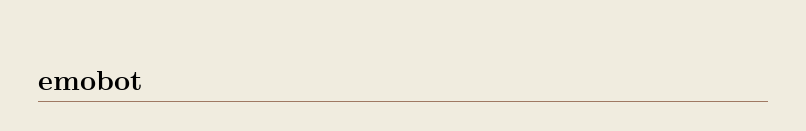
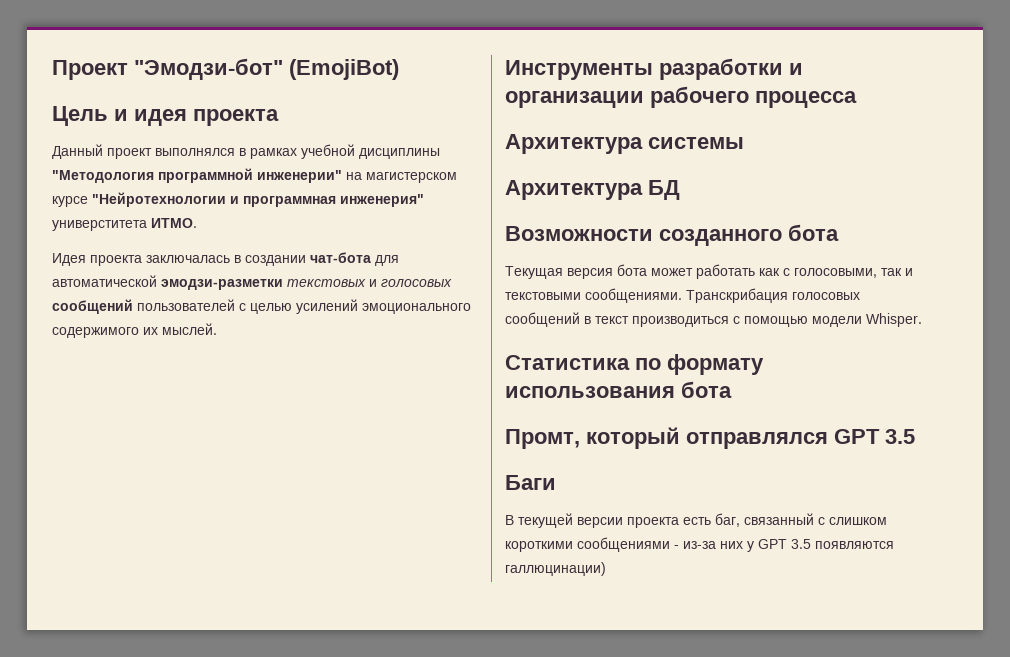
[38,71,143,90] emobot -> [52,58,399,80] [52,106,279,126] [52,144,440,159] [52,168,457,183] [52,192,424,207] [52,218,197,231] [52,252,399,266] [52,275,452,290] [52,299,471,314] [52,323,217,338] [505,58,803,80] [505,86,857,108] [505,134,744,154] [505,180,680,200] [505,224,839,246] [505,264,913,279] [505,288,860,303] [505,312,922,327] [505,354,764,375] [505,381,732,398] [505,427,915,449] [505,475,556,490] [505,513,887,528] [505,537,894,552] [505,562,606,576] Проект "Эмодзи-бот" (EmojiBot) // Цель и идея проекта // Данный проект выполнялся в рамках учебной дисциплины "Методология программной инженерии" на магистерском курсе "Нейротехнологии и программная инженерия" универститета ИТМО. // Идея проекта заключалась в создании чат-бота для автоматической эмодзи-разметки текстовых и голосовых сообщений пользователей с целью усилений эмоционального содержимого их мыслей. // Инструменты разработки и организации рабочего процесса // Архитектура системы // Архитектура БД // Возможности созданного бота // Текущая версия бота может работать как с голосовыми, так и текстовыми сообщениями. Транскрибация голосовых сообщений в текст производиться с помощью модели Whisper. // Статистика по формату использования бота // Промт, который отправлялся GPT 3.5 // Баги // В текущей версии проекта есть баг, связанный с слишком короткими сообщениями - из-за них у GPT 3.5 появляются галлюцинации)

